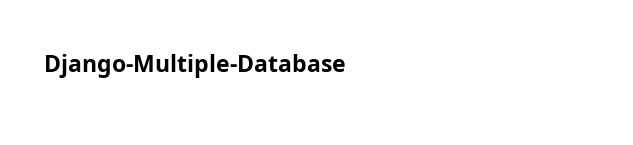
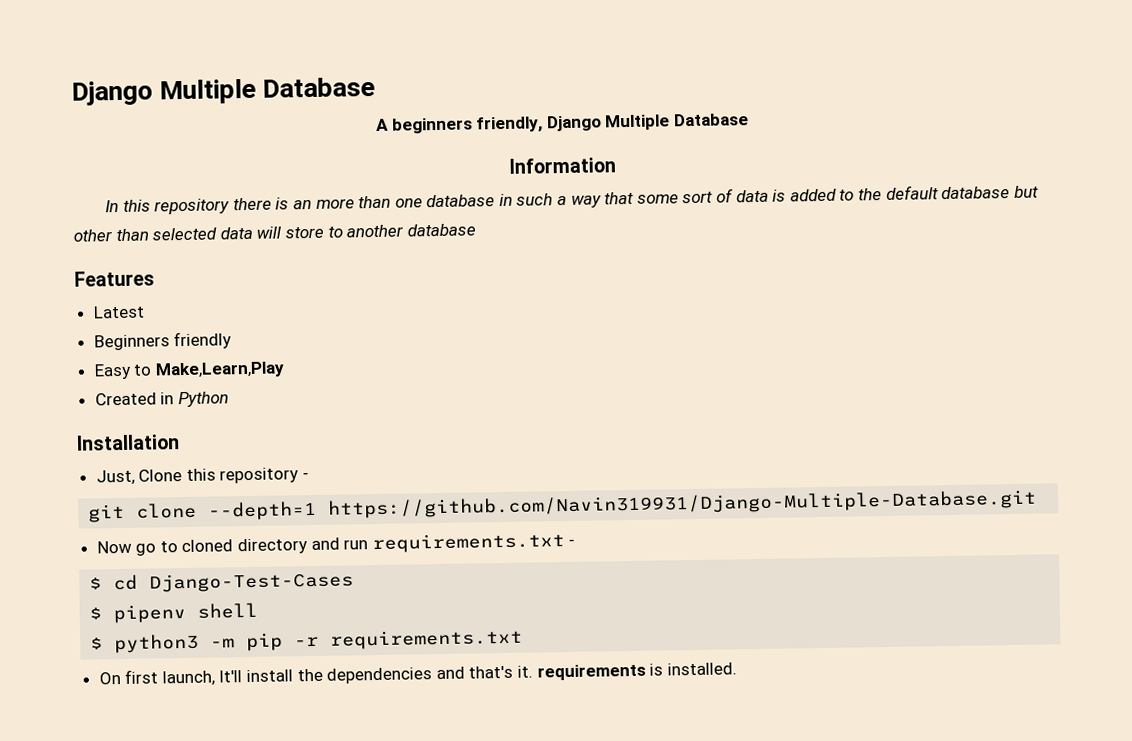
[44,54,346,78] Django-Multiple-Database -> [71,76,376,106] [376,113,749,134] [509,157,616,174] [104,185,1039,215] [73,223,476,242] [74,270,155,287] [92,305,145,319] [93,331,233,351] [93,361,285,380] [94,391,229,408] [76,434,180,451] [95,467,310,486] [88,489,1038,523] [96,532,576,556] [89,571,355,593] [89,602,259,624] [90,628,524,654] [98,662,737,687] Django Multiple Database // A beginners friendly, Django Multiple Database // Information // In this repository there is an more than one database in such a way that some sort of data is added to the default database but other than selected data will store to another database // Features // Latest // Beginners friendly // Easy to Make,Learn,Play // Created in Python // Installation // Just, Clone this repository - // git clone --depth=1 https://github.com/Navin319931/Django-Multiple-Database.git // Now go to cloned directory and run requirements.txt - // $ cd Django-Test-Cases // $ pipenv shell // $ python3 -m pip -r requirements.txt // On first launch, It'll install the dependencies and that's it. requirements is installed.

